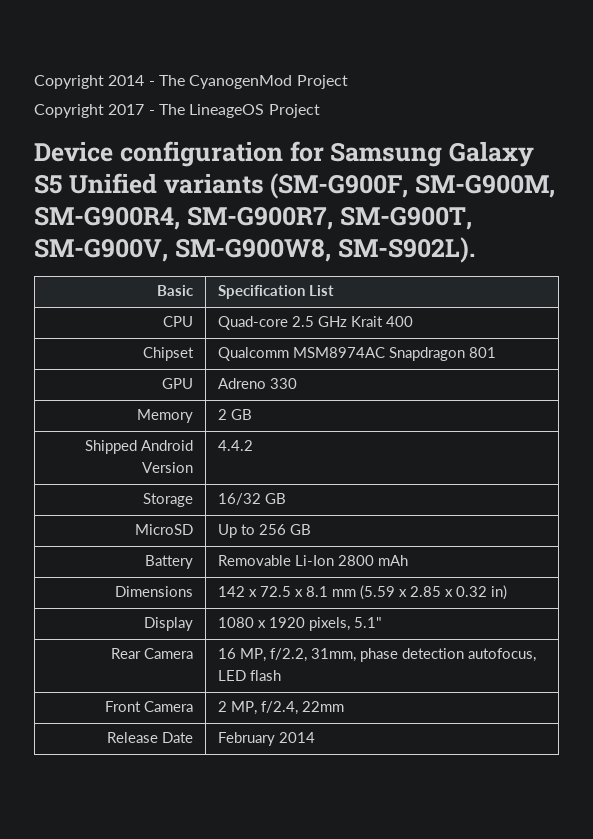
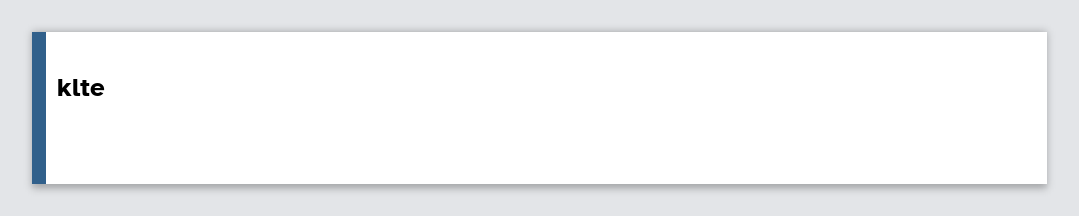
[34,75,348,89] [34,104,320,118] [34,141,534,167] [34,173,555,199] [34,206,472,230] [34,237,475,263] [157,285,194,296] [217,285,334,299] [163,316,194,327] [217,316,413,330] [143,347,195,361] [217,347,496,361] [162,378,194,389] [217,378,297,389] [137,409,194,423] [217,409,252,420] [85,440,194,454] [142,462,194,473] [217,440,253,451] [143,493,194,507] [217,493,286,505] [135,524,194,535] [217,524,311,538] [145,555,194,569] [217,555,408,566] [115,586,194,597] [217,585,507,600] [144,617,194,631] [217,617,382,631] [111,648,194,659] [217,648,536,662] [217,670,281,681] [105,701,194,712] [217,701,344,715] [107,732,194,743] [217,732,315,746] Copyright 2014 - The CyanogenMod Project // Copyright 2017 - The LineageOS Project // Device configuration for Samsung Galaxy S5 Unified variants (SM-G900F, SM-G900M, SM-G900R4, SM-G900R7, SM-G900T, SM-G900V, SM-G900W8, SM-S902L). // Basic | Specification List // CPU | Quad-core 2.5 GHz Krait 400 // Chipset | Qualcomm MSM8974AC Snapdragon 801 // GPU | Adreno 330 // Memory | 2 GB // Shipped Android Version | 4.4.2 // Storage | 16/32 GB // MicroSD | Up to 256 GB // Battery | Removable Li-Ion 2800 mAh // Dimensions | 142 x 72.5 x 8.1 mm (5.59 x 2.85 x 0.32 in) // Display | 1080 x 1920 pixels, 5.1" // Rear Camera | 16 MP, f/2.2, 31mm, phase detection autofocus, LED flash // Front Camera | 2 MP, f/2.4, 22mm // Release Date | February 2014 -> [57,79,105,96] klte

